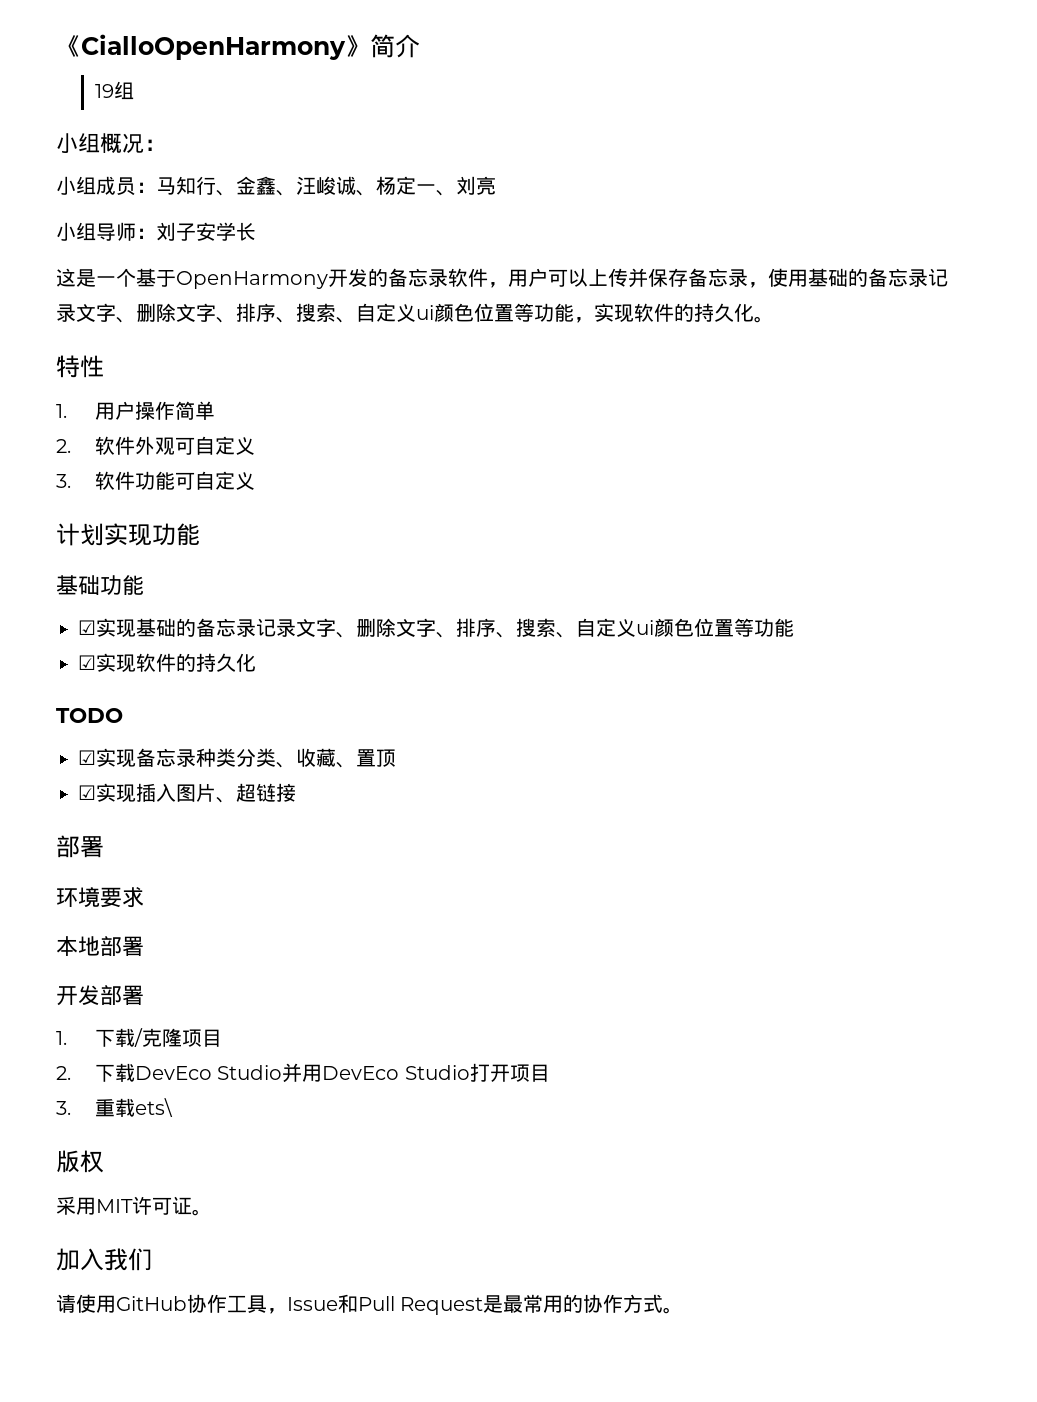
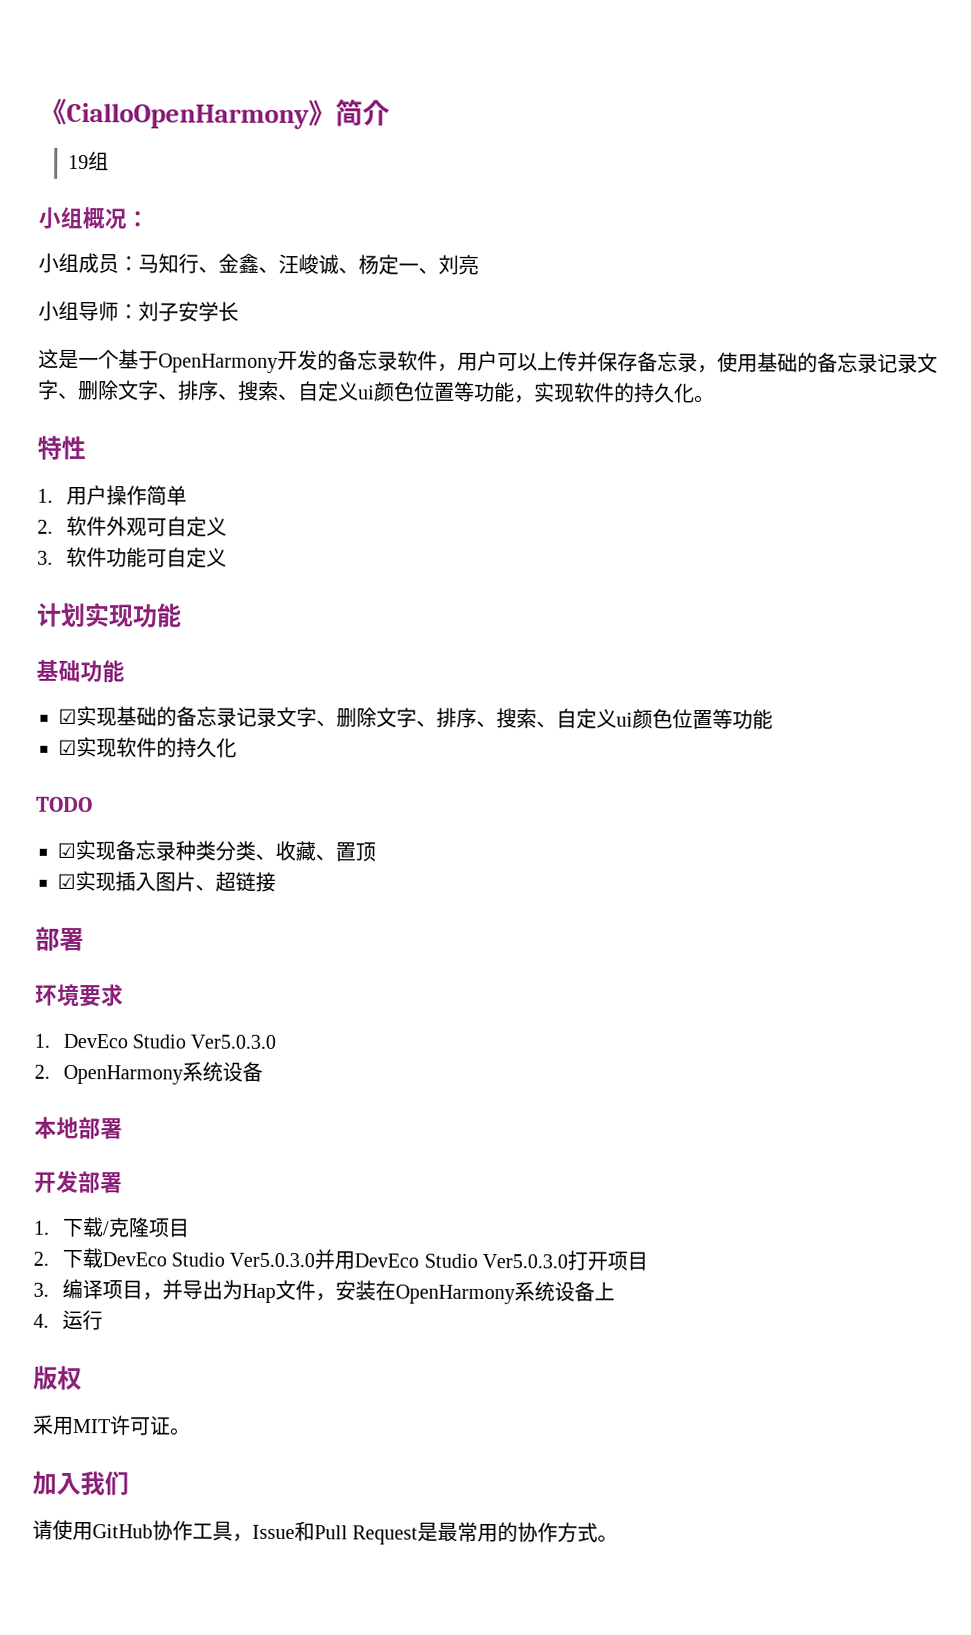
(144, 897) none -> [34,1033,277,1049] [34,1061,263,1085] // 1. DevEco Studio Ver5.0.3.0 // 2. OpenHarmony系统设备
(283, 1072) none -> [229,1252,316,1268] Ver5.0.3.0
(470, 1072) none -> [482,1253,569,1269] Ver5.0.3.0
[94,1098,173,1117] 重载ets\ -> [61,1278,615,1305] [33,1309,103,1331] 编译项目，并导出为Hap文件，安装在OpenHarmony系统设备上 // 4.运行

